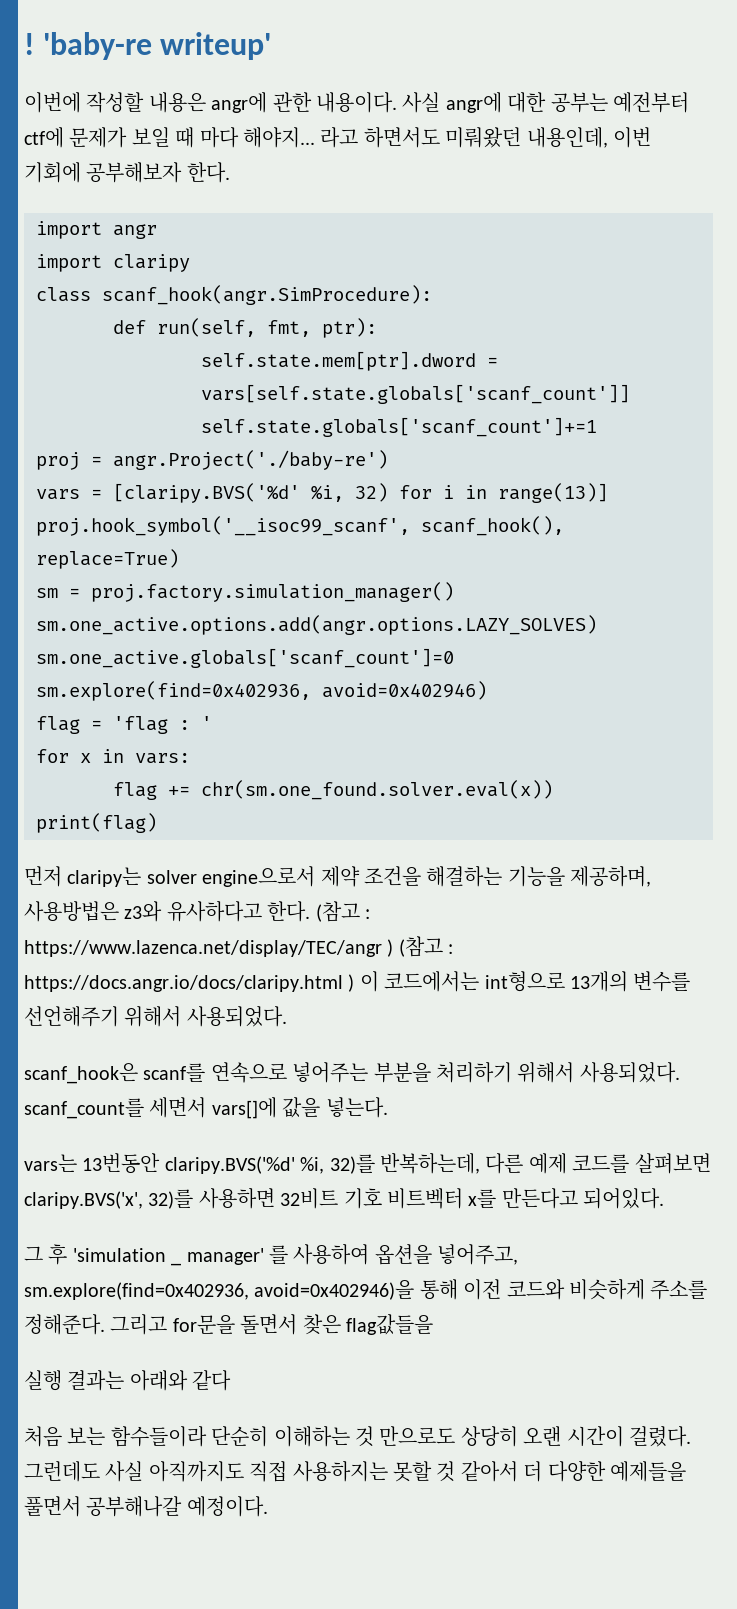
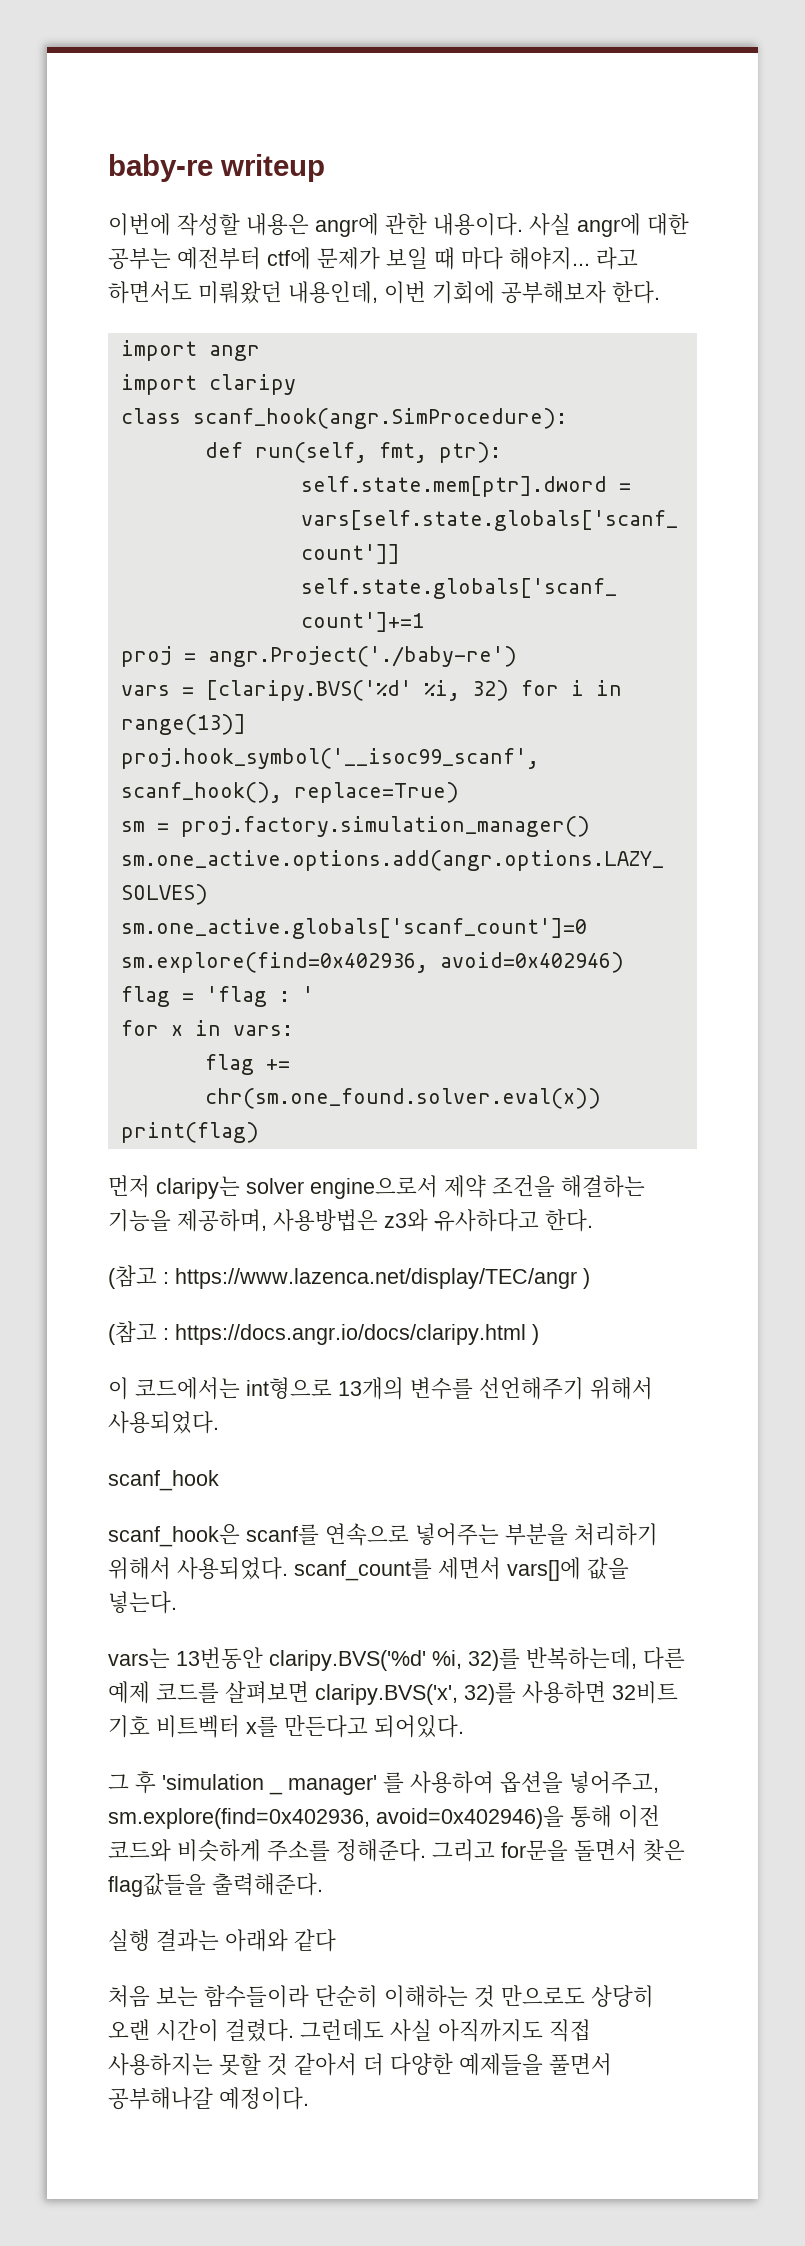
[24,32,272,60] ! 'baby-re writeup' -> [108,154,325,182] baby-re writeup
(311, 911) none -> (593, 1220) //
(394, 948) none -> (590, 1278) //
(355, 983) none -> (539, 1334) //
(287, 1016) none -> [108,1470,219,1491] // scanf_hook
(433, 1324) none -> [212,1873,323,1896] 출력해준다.

